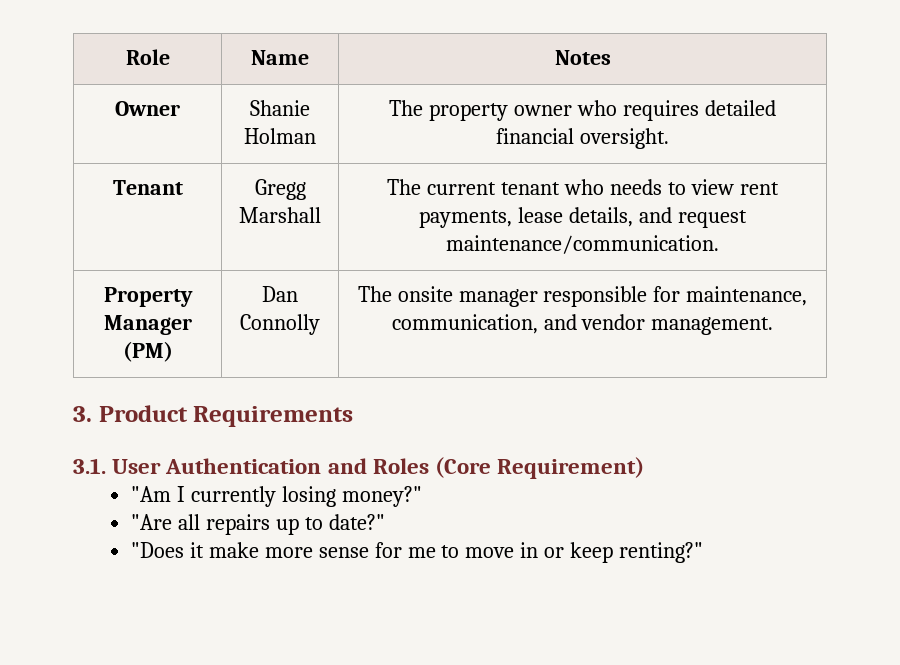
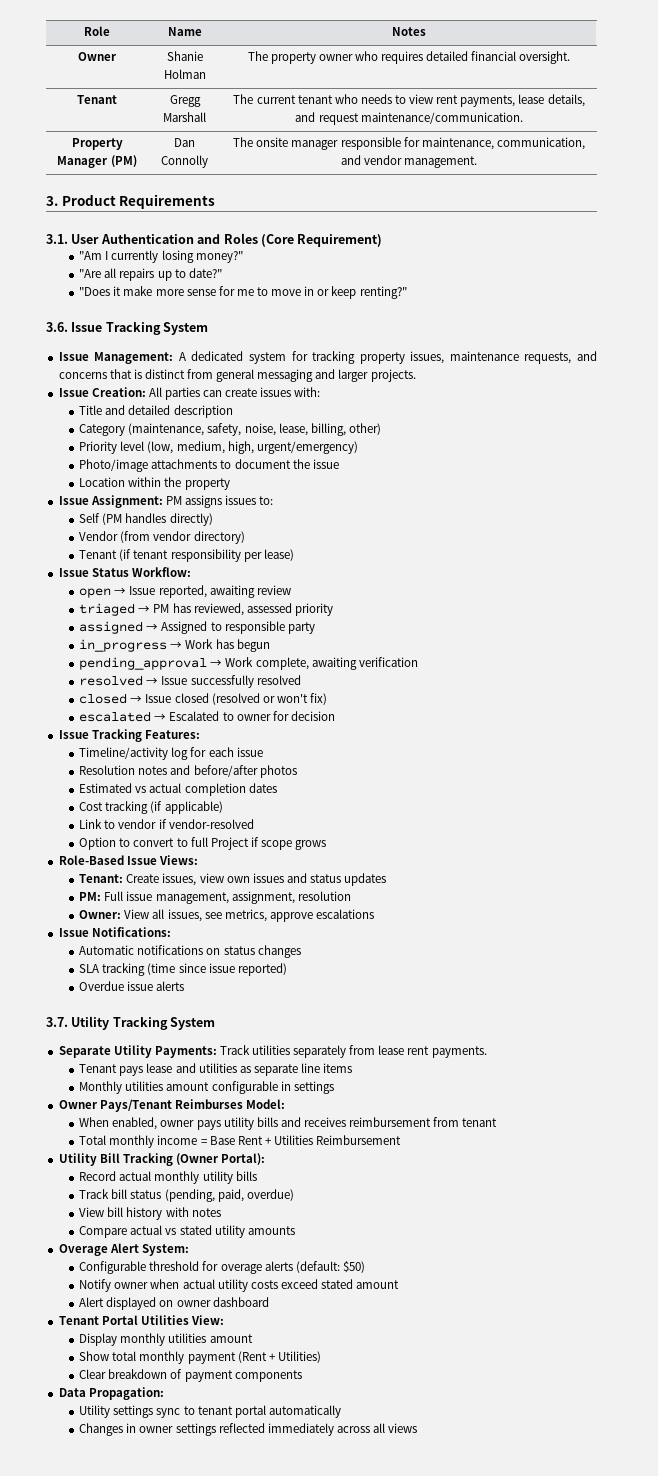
(704, 552) none -> [46,322,209,335] [58,351,597,364] [58,369,416,382] [58,387,321,400] [79,405,233,418] [79,423,381,436] [79,441,358,454] [79,459,339,472] [79,477,230,490] [58,495,274,508] [79,513,213,526] [79,531,245,544] [79,549,294,562] [58,567,191,577] [79,585,291,598] [79,603,333,616] [79,621,315,634] [79,639,270,652] [79,657,418,670] [79,675,301,688] [79,693,327,705] [79,711,335,722] [58,729,200,742] [79,747,263,760] [79,765,297,778] [79,783,277,796] [79,801,223,814] [79,819,254,829] [79,837,327,850] [58,855,198,865] [79,873,387,886] [79,891,351,904] [79,909,374,922] [58,927,171,937] [79,945,301,958] [79,963,287,976] [79,981,185,991] [46,1016,216,1030] [58,1045,487,1058] [79,1063,353,1076] [79,1081,334,1094] [58,1099,285,1112] [79,1117,498,1130] [79,1135,402,1148] [58,1153,266,1166] [79,1171,257,1184] [79,1189,294,1202] [79,1207,221,1220] [79,1225,295,1238] [58,1243,189,1256] [79,1261,365,1274] [79,1279,400,1292] [79,1297,269,1310] [58,1315,224,1325] [79,1333,253,1346] [79,1351,321,1364] [79,1369,302,1382] [58,1387,164,1400] [79,1405,341,1418] [79,1423,418,1436] // 3.6. Issue Tracking System // Issue Management: A dedicated system for tracking property issues, maintenance requests, and concerns that is distinct from general messaging and larger projects. // Issue Creation: All parties can create issues with: // Title and detailed description // Category (maintenance, safety, noise, lease, billing, other) // Priority level (low, medium, high, urgent/emergency) // Photo/image attachments to document the issue // Location within the property // Issue Assignment: PM assigns issues to: // Self (PM handles directly) // Vendor (from vendor directory) // Tenant (if tenant responsibility per lease) // Issue Status Workflow: // open → Issue reported, awaiting review // triaged → PM has reviewed, assessed priority // assigned → Assigned to responsible party // in_progress → Work has begun // pending_approval → Work complete, awaiting verification // resolved → Issue successfully resolved // closed → Issue closed (resolved or won't fix) // escalated → Escalated to owner for decision // Issue Tracking Features: // Timeline/activity log for each issue // Resolution notes and before/after photos // Estimated vs actual completion dates // Cost tracking (if applicable) // Link to vendor if vendor-resolved // Option to convert to full Project if scope grows // Role-Based Issue Views: // Tenant: Create issues, view own issues and status updates // PM: Full issue management, assignment, resolution // Owner: View all issues, see metrics, approve escalations // Issue Notifications: // Automatic notifications on status changes // SLA tracking (time since issue reported) // Overdue issue alerts // 3.7. Utility Tracking System // Separate Utility Payments: Track utilities separately from lease rent payments. // Tenant pays lease and utilities as separate line items // Monthly utilities amount configurable in settings // Owner Pays/Tenant Reimburses Model: // When enabled, owner pays utility bills and receives reimbursement from tenant // Total monthly income = Base Rent + Utilities Reimbursement // Utility Bill Tracking (Owner Portal): // Record actual monthly utility bills // Track bill status (pending, paid, overdue) // View bill history with notes // Compare actual vs stated utility amounts // Overage Alert System: // Configurable threshold for overage alerts (default: $50) // Notify owner when actual utility costs exceed stated amount // Alert displayed on owner dashboard // Tenant Portal Utilities View: // Display monthly utilities amount // Show total monthly payment (Rent + Utilities) // Clear breakdown of payment components // Data Propagation: // Utility settings sync to tenant portal automatically // Changes in owner settings reflected immediately across all views

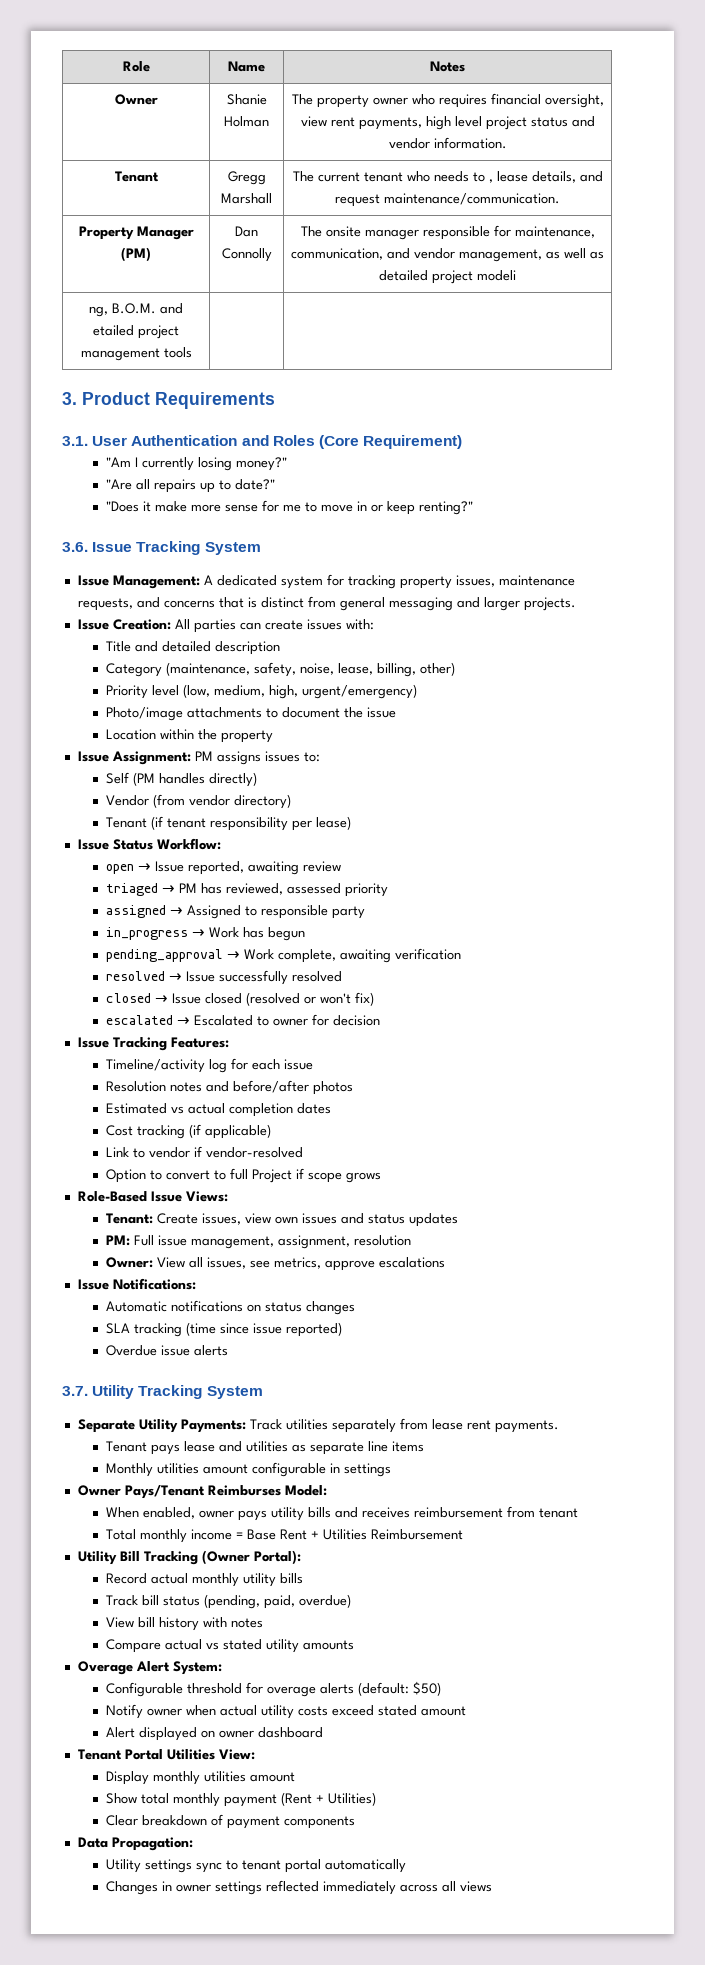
[426,51,571,64] detailed financial oversight. -> [490,93,604,108] [300,116,595,130] [388,137,507,149] financial oversight, view rent payments, high level project status and vendor information.
[409,94,516,107] view rent payments, -> [488,179,493,183] ,
[404,156,478,168] management. -> [459,248,604,262] [379,270,516,284] [89,303,183,317] [93,325,179,339] [80,347,192,361] management, as well as detailed project modeli // ng, B.O.M. and etailed project management tools | |

